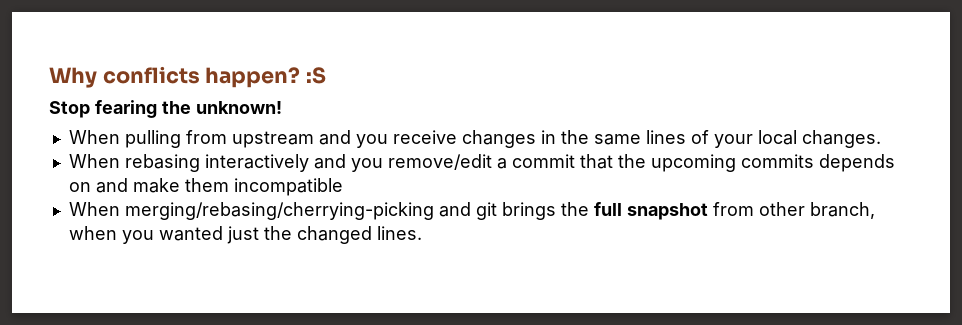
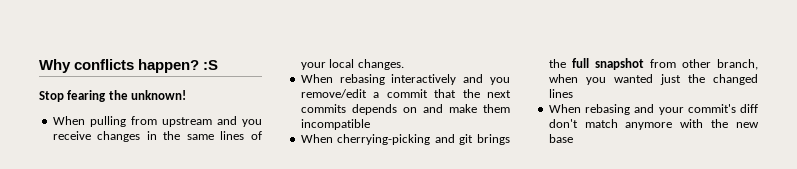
[650,154,736,172] upcoming -> [487,90,511,98] next
[124,202,434,220] merging/rebasing/cherrying-picking -> [337,134,431,145] cherrying-picking
[376,226,422,240] lines. -> [548,89,573,98] [548,104,758,115] [548,119,759,130] [548,134,573,143] lines // When rebasing and your commit's diff don't match anymore with the new base

